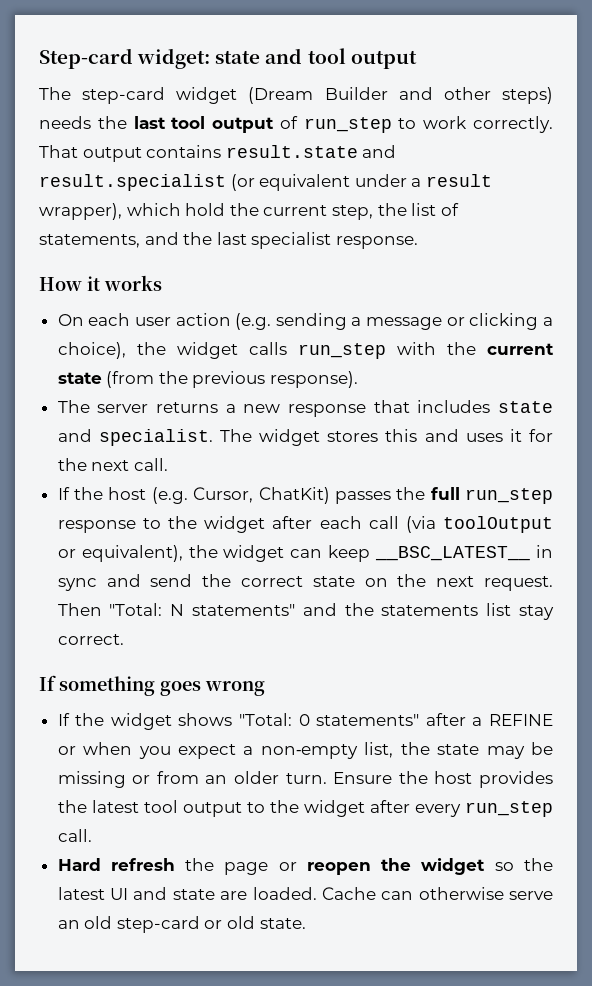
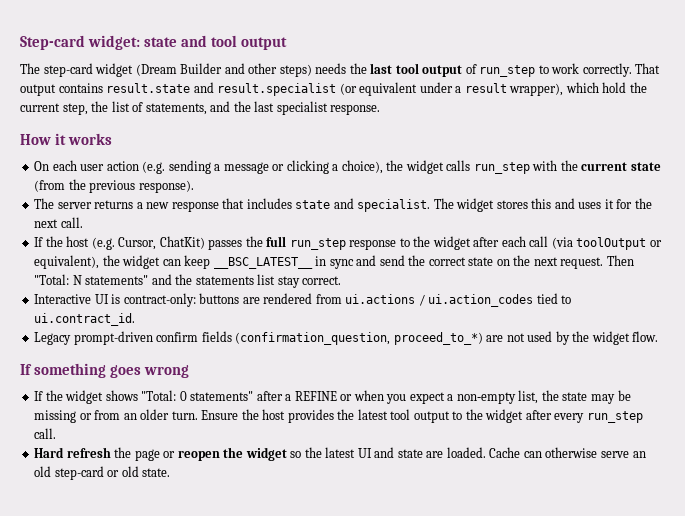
(124, 639) none -> [34,293,572,307] [34,313,136,326] [34,331,659,345] // Interactive UI is contract-only: buttons are rendered from ui.actions / ui.action_codes tied to ui.contract_id. // Legacy prompt-driven confirm fields (confirmation_question, proceed_to_*) are not used by the widget flow.

